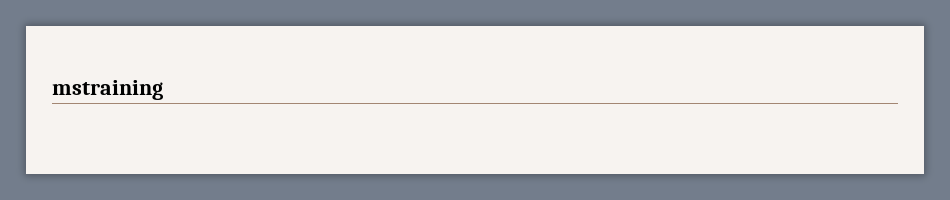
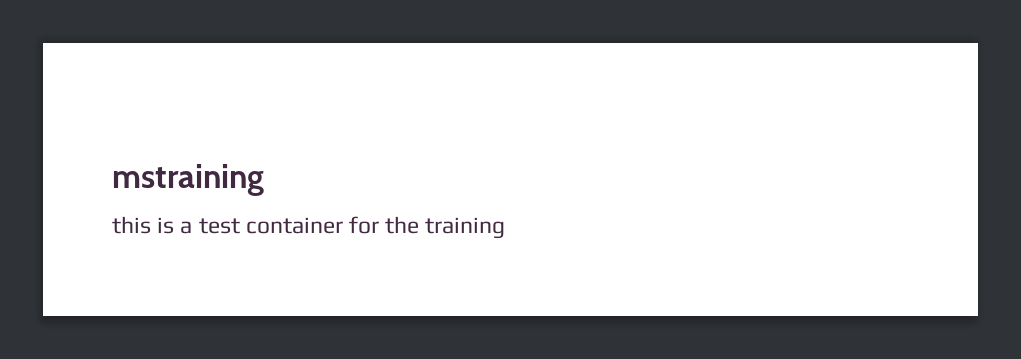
(163, 90) none -> [112,216,506,239] // this is a test container for the training

